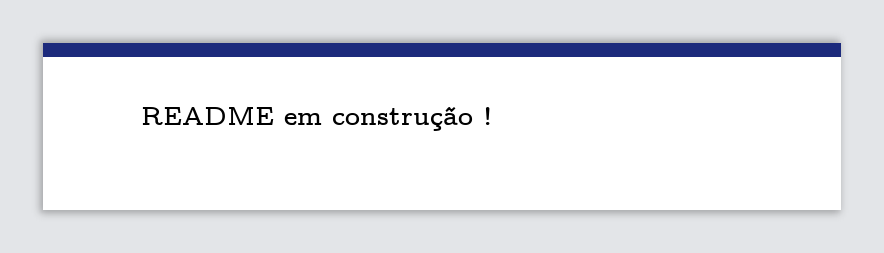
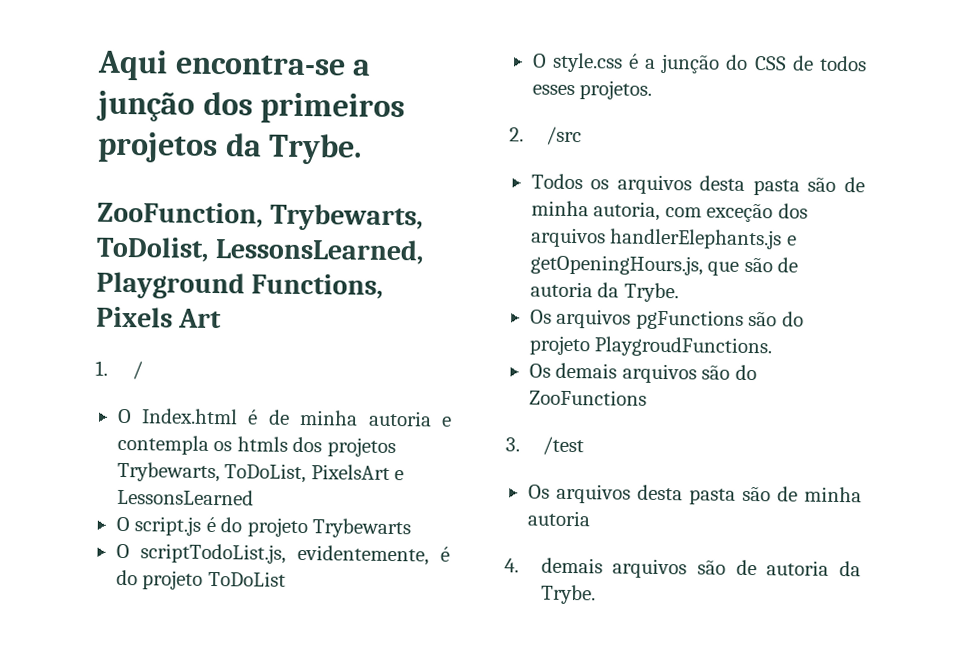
[141,106,492,131] README em construção ! -> [97,49,372,81] [96,90,406,125] [97,131,363,165] [97,201,425,232] [96,236,426,265] [96,271,385,300] [96,306,223,329] [95,360,143,380] [117,408,452,427] [116,434,396,458] [116,461,405,484] [116,488,254,506] [115,516,412,539] [115,543,450,566] [115,569,286,590] [531,52,867,74] [531,80,653,100] [509,126,582,146] [530,173,865,196] [530,200,808,223] [529,227,797,250] [529,254,799,276] [529,281,679,303] [529,308,804,330] [528,335,773,358] [528,362,757,384] [528,389,647,406] [505,436,584,456] [527,483,862,505] [526,510,591,527] [504,557,861,579] [540,584,596,605] Aqui encontra-se a junção dos primeiros projetos da Trybe. // ZooFunction, Trybewarts, ToDolist, LessonsLearned, Playground Functions, Pixels Art // 1. / // O Index.html é de minha autoria e contempla os htmls dos projetos Trybewarts, ToDoList, PixelsArt e LessonsLearned // O script.js é do projeto Trybewarts // O scriptTodoList.js, evidentemente, é do projeto ToDoList // O style.css é a junção do CSS de todos esses projetos. // 2. /src // Todos os arquivos desta pasta são de minha autoria, com exceção dos arquivos handlerElephants.js e getOpeningHours.js, que são de autoria da Trybe. // Os arquivos pgFunctions são do projeto PlaygroudFunctions. // Os demais arquivos são do ZooFunctions // 3. /test // Os arquivos desta pasta são de minha autoria // 4. demais arquivos são de autoria da Trybe.

